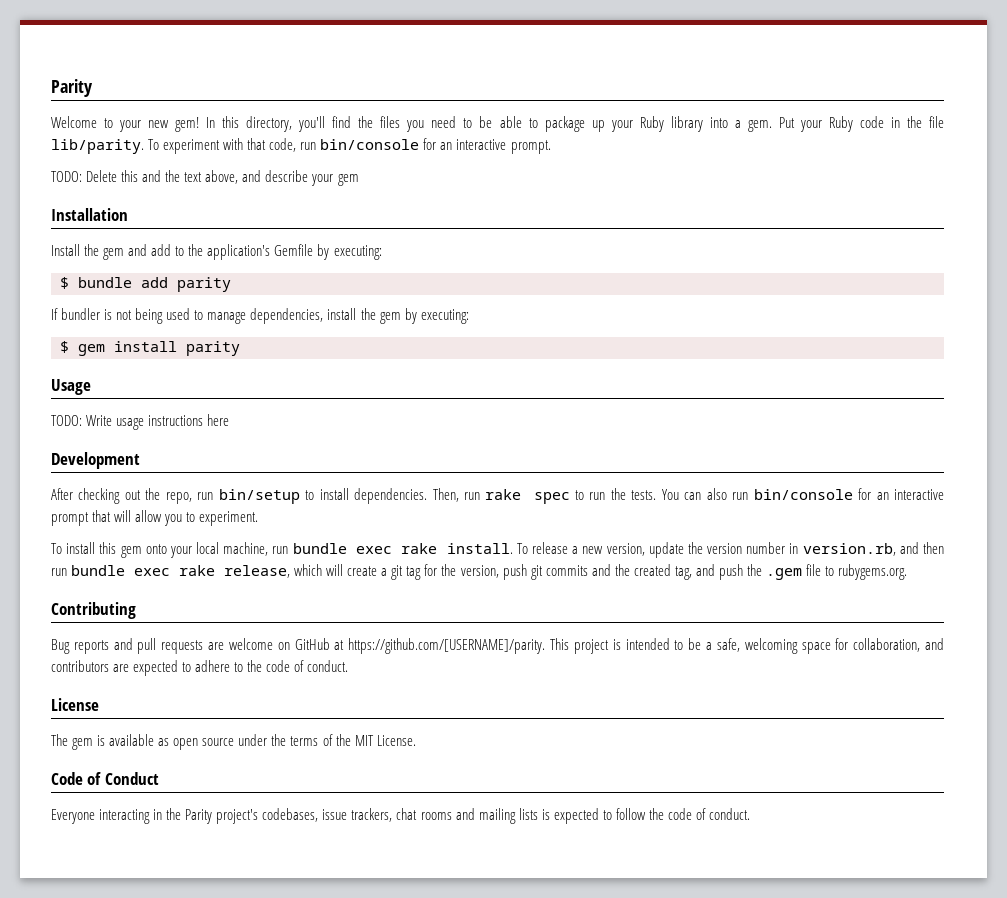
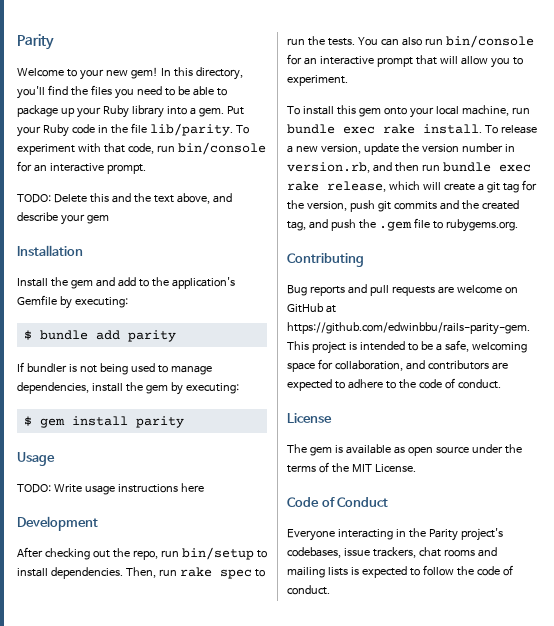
[348,638,546,654] https://github.com/[USERNAME]/parity. -> [287,322,530,335] https://github.com/edwinbbu/rails-parity-gem.

